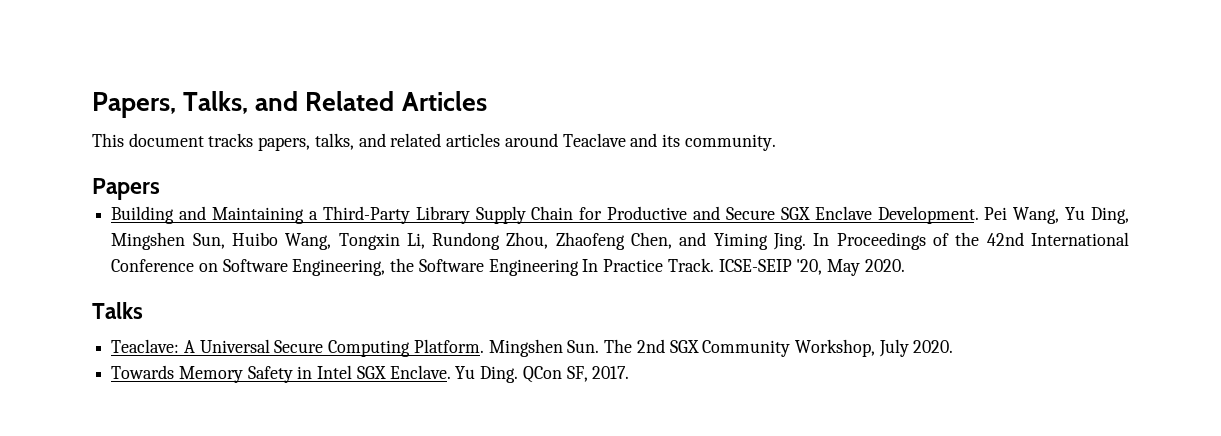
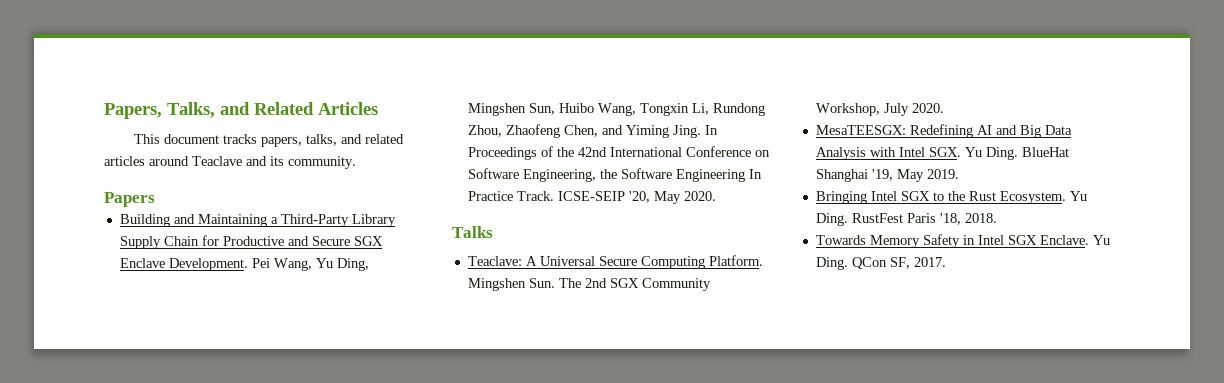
(954, 346) none -> [815,124,1072,138] [815,147,1069,160] [815,169,959,182] [815,191,1087,204] [815,213,997,226] // MesaTEESGX: Redefining AI and Big Data Analysis with Intel SGX. Yu Ding. BlueHat Shanghai '19, May 2019. // Bringing Intel SGX to the Rust Ecosystem. Yu Ding. RustFest Paris '18, 2018.

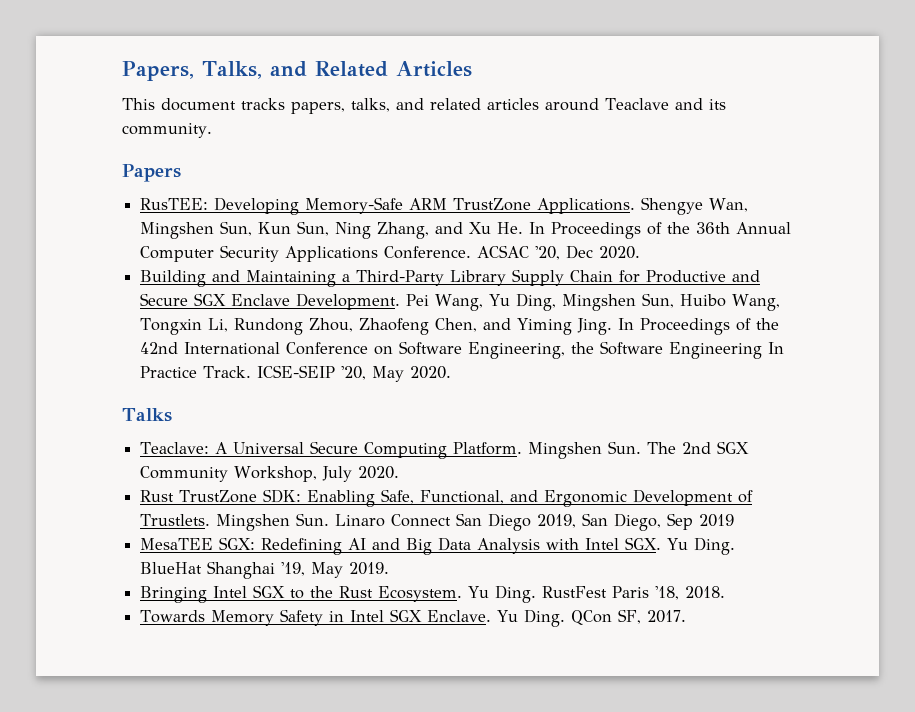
(155, 199) none -> [140,197,749,215] [140,221,792,239] [140,245,641,262] // RusTEE: Developing Memory-Safe ARM TrustZone Applications. Shengye Wan, Mingshen Sun, Kun Sun, Ning Zhang, and Xu He. In Proceedings of the 36th Annual Computer Security Applications Conference. ACSAC '20, Dec 2020.
[815,125,906,135] MesaTEESGX: -> [140,489,754,507] [140,513,735,531] [140,537,256,550] Rust TrustZone SDK: Enabling Safe, Functional, and Ergonomic Development of Trustlets. Mingshen Sun. Linaro Connect San Diego 2019, San Diego, Sep 2019 // MesaTEE SGX:

